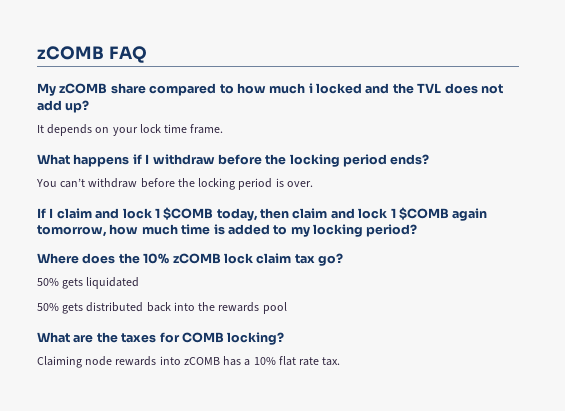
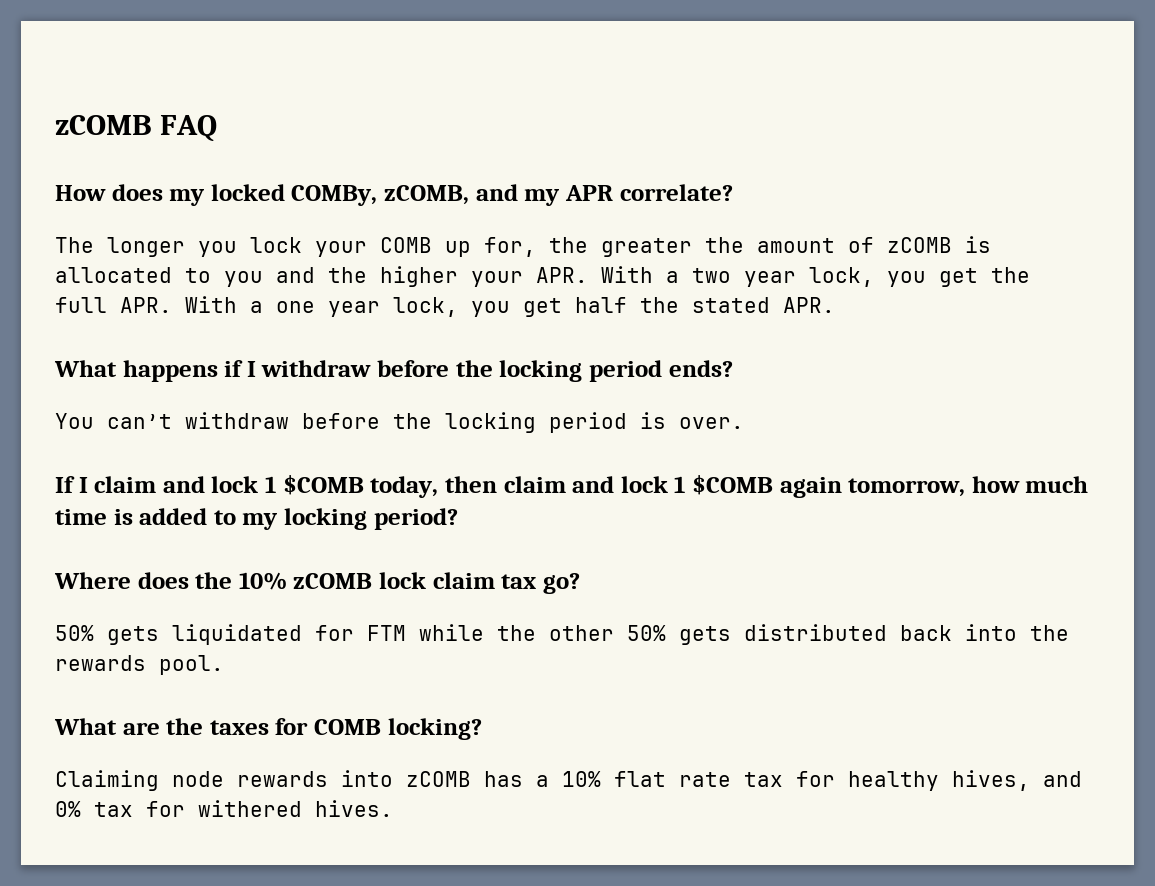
[37,83,503,96] [37,100,90,113] [37,124,224,136] My zCOMB share compared to how much i locked and the TVL does not add up? // It depends on your lock time frame. -> [55,184,733,206] [55,236,991,257] [55,266,1030,287] [55,296,835,317] How does my locked COMBy, zCOMB, and my APR correlate? // The longer you lock your COMB up for, the greater the amount of zCOMB is allocated to you and the higher your APR. With a two year lock, you get the full APR. With a one year lock, you get half the stated APR.
(140, 283) // -> [315,624,614,641] for FTM while the other
[262,302,287,314] pool -> [159,655,224,675] pool.
[322,357,341,366] tax. -> [744,770,1082,791] [55,800,393,817] tax for healthy hives, and 0% tax for withered hives.

